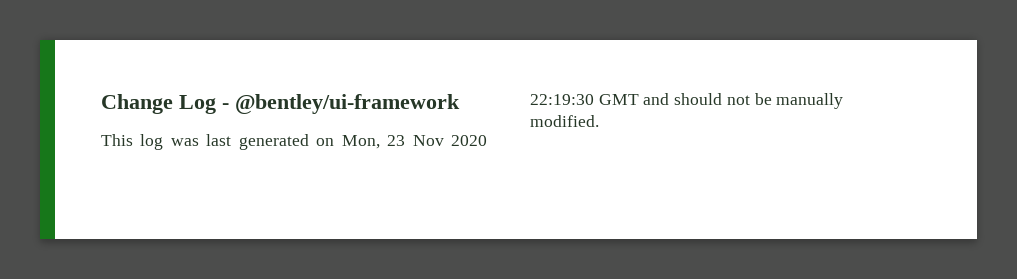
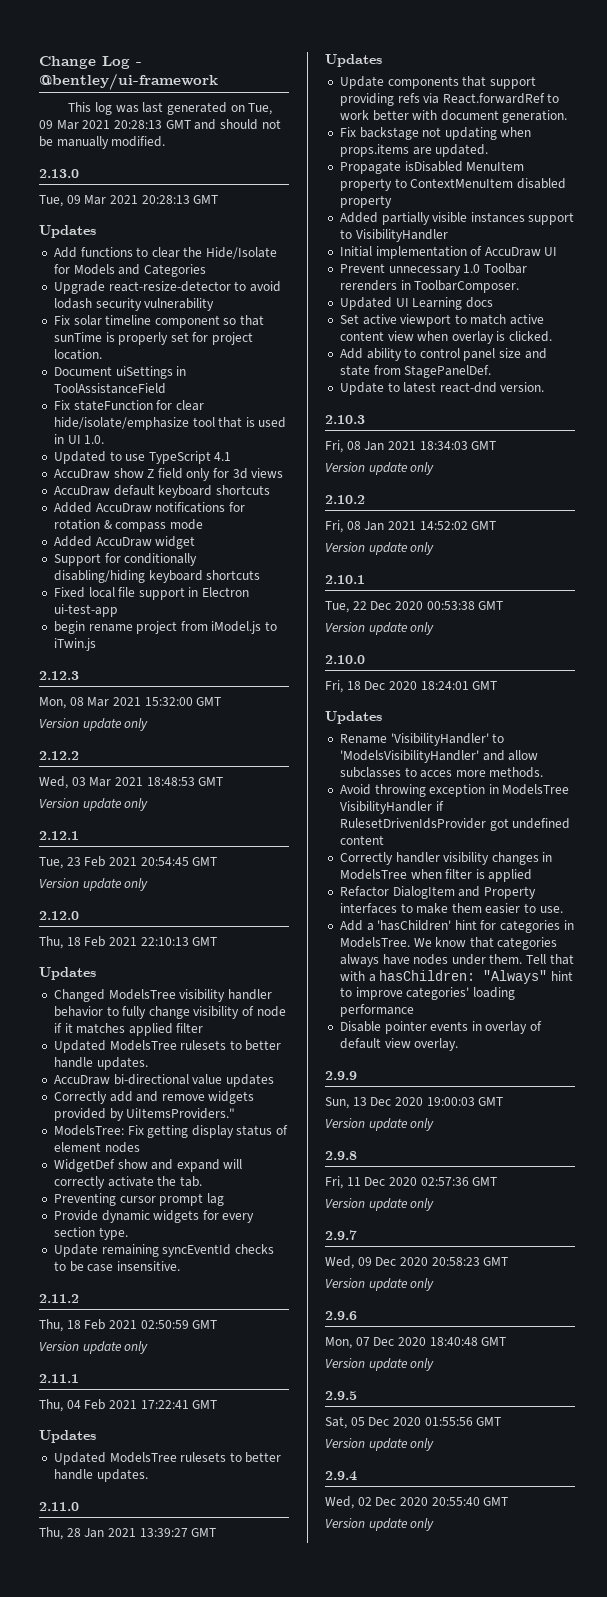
[341,135,488,149] [530,94,594,105] Mon, 23 Nov 2020 22:19:30 -> [248,103,273,115] [39,120,162,130] Tue, 09 Mar 2021 20:28:13
(599, 121) none -> [39,169,79,178] [39,195,219,207] [39,225,96,238] [53,247,278,259] [53,264,206,277] [53,281,281,294] [53,298,215,311] [53,315,265,328] [53,332,254,345] [53,349,102,360] [53,366,187,379] [53,383,166,394] [53,400,204,411] [53,417,287,430] [53,434,105,444] [53,451,232,464] [53,468,284,481] [53,485,270,498] [53,502,245,513] [53,519,203,532] [53,536,196,549] [53,553,198,566] [53,570,261,583] [53,587,250,600] [53,604,118,617] [53,621,278,634] [53,638,96,651] [39,671,79,680] [39,697,222,709] [39,718,149,731] [39,751,79,760] [39,776,224,789] [39,798,149,811] [39,831,79,840] [39,856,218,869] [39,878,149,891] [39,911,79,920] [39,936,218,949] [39,967,96,980] [53,989,272,1002] [53,1006,286,1019] [53,1023,204,1036] [53,1040,282,1053] [53,1057,148,1070] [53,1074,274,1087] [53,1091,255,1104] [53,1108,236,1121] [53,1125,289,1138] [53,1142,140,1153] [53,1159,243,1172] [53,1176,202,1189] [53,1193,224,1206] [53,1210,255,1223] [53,1227,128,1240] [53,1244,274,1257] [53,1261,180,1272] [39,1294,79,1303] [39,1319,218,1332] [39,1341,149,1354] [39,1374,79,1383] [39,1399,218,1412] [39,1430,96,1443] [53,1452,282,1465] [53,1469,148,1482] [39,1502,79,1511] [39,1527,217,1540] [325,54,382,67] [339,76,536,89] [339,93,560,106] [339,110,568,123] [339,127,532,140] [339,144,489,157] [339,161,525,174] [339,178,566,191] [339,195,392,208] [339,212,575,225] [339,229,448,242] [339,246,558,259] [339,263,527,276] [339,280,520,293] [339,297,493,310] [339,314,545,327] [339,331,553,344] [339,348,547,361] [339,365,492,378] [339,382,545,395] [325,415,365,424] [325,440,497,453] [325,462,435,475] [325,495,365,504] [325,520,497,533] [325,542,435,555] [325,575,365,584] [325,601,504,613] [325,622,435,635] [325,655,365,664] [325,680,498,693] [325,711,382,724] [339,733,505,746] [339,750,539,763] [339,767,544,778] [339,784,570,797] [339,801,444,814] [339,818,571,831] [339,835,384,845] [339,852,553,865] [339,869,533,882] [339,886,536,899] [339,903,563,914] [339,920,574,933] [339,937,558,950] [339,954,574,967] [339,970,573,984] [339,987,515,1000] [339,1004,414,1017] [339,1021,543,1034] [339,1038,459,1051] [325,1071,357,1080] [325,1097,504,1109] [325,1118,435,1131] [325,1151,357,1160] [325,1176,498,1189] [325,1198,435,1211] [325,1230,357,1240] [325,1256,509,1269] [325,1278,435,1291] [325,1311,357,1320] [325,1337,507,1349] [325,1358,435,1371] [325,1391,357,1400] [325,1416,502,1429] [325,1438,435,1451] [325,1471,357,1481] [325,1496,509,1509] [325,1518,435,1531] // 2.13.0 // Tue, 09 Mar 2021 20:28:13 GMT // Updates // Add functions to clear the Hide/Isolate for Models and Categories // Upgrade react-resize-detector to avoid lodash security vulnerability // Fix solar timeline component so that sunTime is properly set for project location. // Document uiSettings in ToolAssistanceField // Fix stateFunction for clear hide/isolate/emphasize tool that is used in UI 1.0. // Updated to use TypeScript 4.1 // AccuDraw show Z field only for 3d views // AccuDraw default keyboard shortcuts // Added AccuDraw notifications for rotation & compass mode // Added AccuDraw widget // Support for conditionally disabling/hiding keyboard shortcuts // Fixed local file support in Electron ui-test-app // begin rename project from iModel.js to iTwin.js // 2.12.3 // Mon, 08 Mar 2021 15:32:00 GMT // Version update only // 2.12.2 // Wed, 03 Mar 2021 18:48:53 GMT // Version update only // 2.12.1 // Tue, 23 Feb 2021 20:54:45 GMT // Version update only // 2.12.0 // Thu, 18 Feb 2021 22:10:13 GMT // Updates // Changed ModelsTree visibility handler behavior to fully change visibility of node if it matches applied filter // Updated ModelsTree rulesets to better handle updates. // AccuDraw bi-directional value updates // Correctly add and remove widgets provided by UiItemsProviders." // ModelsTree: Fix getting display status of element nodes // WidgetDef show and expand will correctly activate the tab. // Preventing cursor prompt lag // Provide dynamic widgets for every section type. // Update remaining syncEventId checks to be case insensitive. // 2.11.2 // Thu, 18 Feb 2021 02:50:59 GMT // Version update only // 2.11.1 // Thu, 04 Feb 2021 17:22:41 GMT // Updates // Updated ModelsTree rulesets to better handle updates. // 2.11.0 // Thu, 28 Jan 2021 13:39:27 GMT // Updates // Update components that support providing refs via React.forwardRef to work better with document generation. // Fix backstage not updating when props.items are updated. // Propagate isDisabled MenuItem property to ContextMenuItem disabled property // Added partially visible instances support to VisibilityHandler // Initial implementation of AccuDraw UI // Prevent unnecessary 1.0 Toolbar rerenders in ToolbarComposer. // Updated UI Learning docs // Set active viewport to match active content view when overlay is clicked. // Add ability to control panel size and state from StagePanelDef. // Update to latest react-dnd version. // 2.10.3 // Fri, 08 Jan 2021 18:34:03 GMT // Version update only // 2.10.2 // Fri, 08 Jan 2021 14:52:02 GMT // Version update only // 2.10.1 // Tue, 22 Dec 2020 00:53:38 GMT // Version update only // 2.10.0 // Fri, 18 Dec 2020 18:24:01 GMT // Updates // Rename 'VisibilityHandler' to 'ModelsVisibilityHandler' and allow subclasses to acces more methods. // Avoid throwing exception in ModelsTree VisibilityHandler if RulesetDrivenIdsProvider got undefined content // Correctly handler visibility changes in ModelsTree when filter is applied // Refactor DialogItem and Property interfaces to make them easier to use. // Add a 'hasChildren' hint for categories in ModelsTree. We know that categories always have nodes under them. Tell that with a hasChildren: "Always" hint to improve categories' loading performance // Disable pointer events in overlay of default view overlay. // 2.9.9 // Sun, 13 Dec 2020 19:00:03 GMT // Version update only // 2.9.8 // Fri, 11 Dec 2020 02:57:36 GMT // Version update only // 2.9.7 // Wed, 09 Dec 2020 20:58:23 GMT // Version update only // 2.9.6 // Mon, 07 Dec 2020 18:40:48 GMT // Version update only // 2.9.5 // Sat, 05 Dec 2020 01:55:56 GMT // Version update only // 2.9.4 // Wed, 02 Dec 2020 20:55:40 GMT // Version update only

